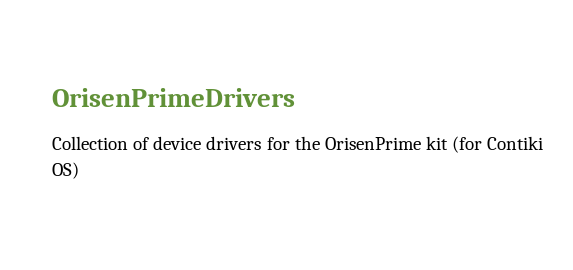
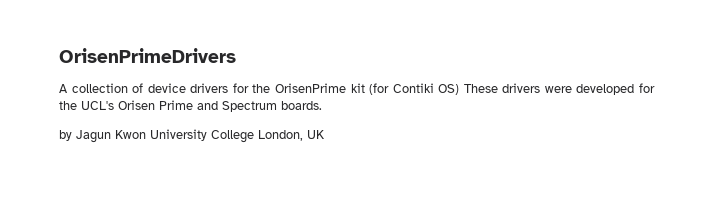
[52,136,128,150] Collection -> [59,83,128,93] A collection
(79, 170) none -> [463,83,655,95] [59,100,322,112] [59,129,325,143] These drivers were developed for the UCL's Orisen Prime and Spectrum boards. // by Jagun Kwon University College London, UK

